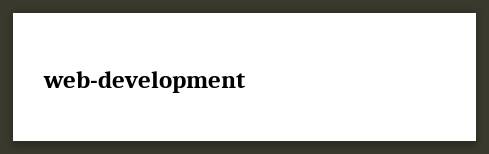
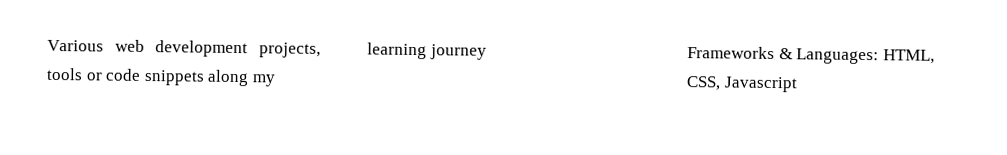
[43,71,246,93] web-development -> [47,39,321,58] [46,67,276,87] [367,42,487,60] [687,46,935,65] [686,76,798,93] Various web development projects, tools or code snippets along my learning journey // Frameworks & Languages: HTML, CSS, Javascript

